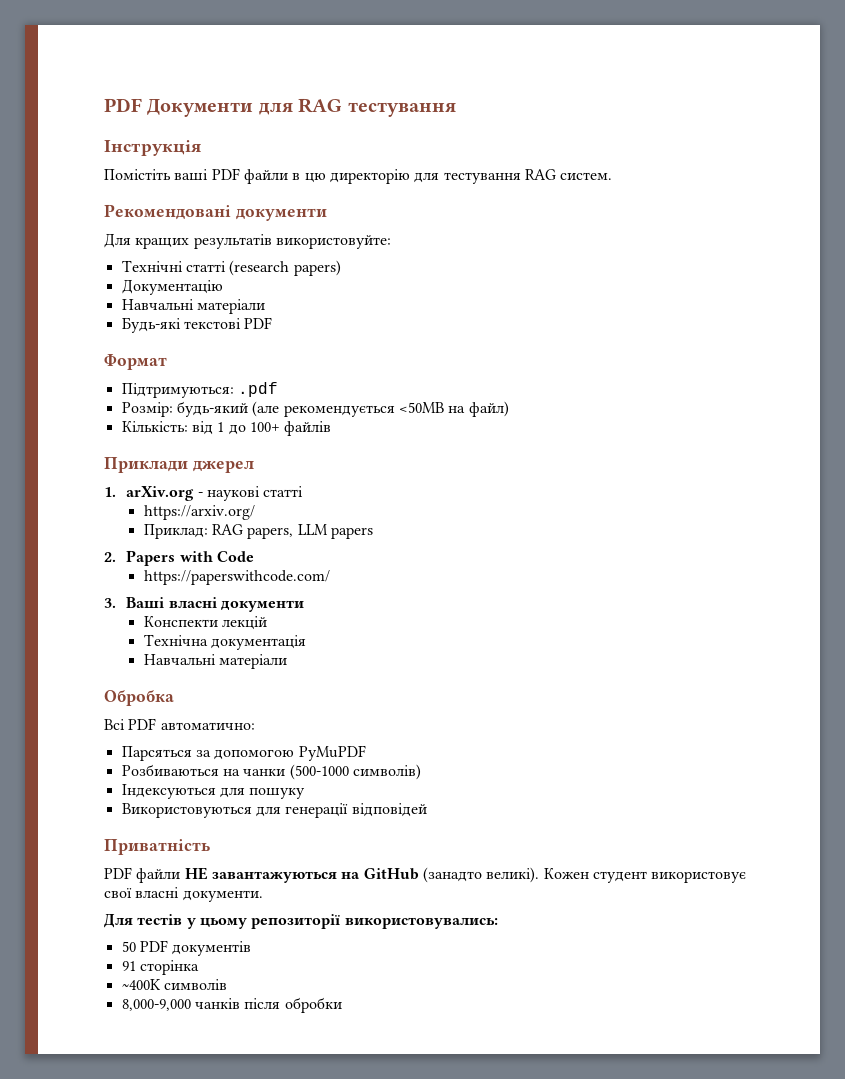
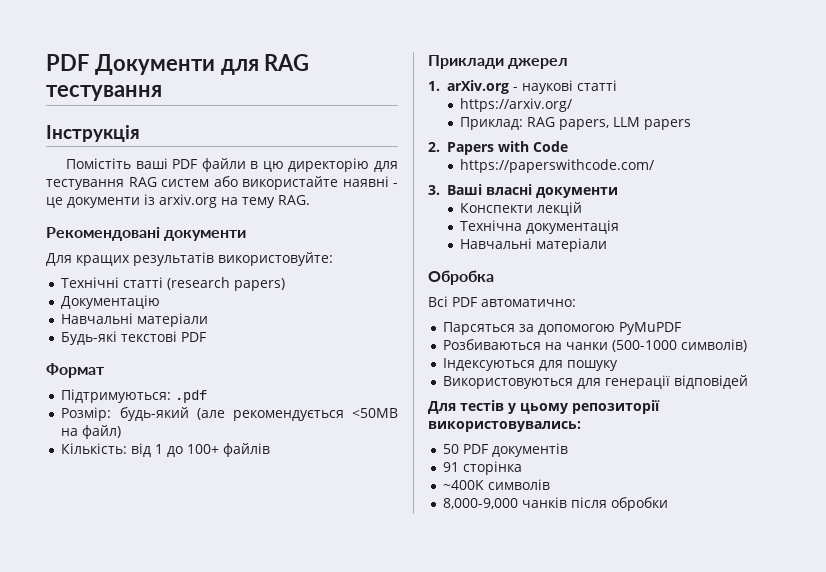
[560,172,613,180] систем. -> [161,176,398,190] [46,194,310,208] систем або використайте наявні - це документи із arxiv.org на тему RAG.
[104,839,210,855] [104,867,747,883] [104,887,263,902] // Приватність // PDF файли НЕ завантажуються на GitHub (занадто великі). Кожен студент використовує свої власні документи. -> (749, 382) none

